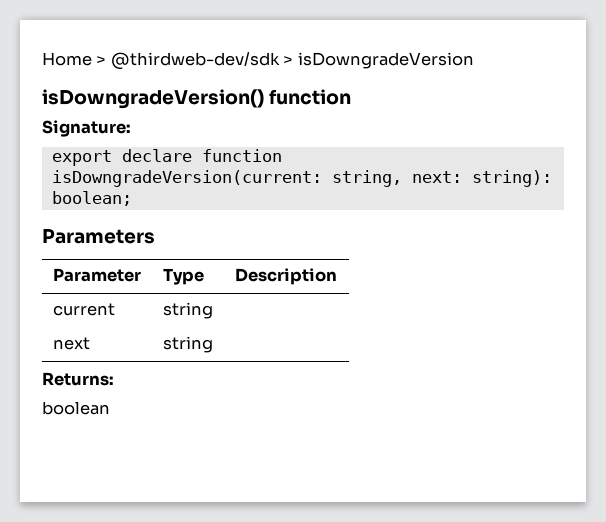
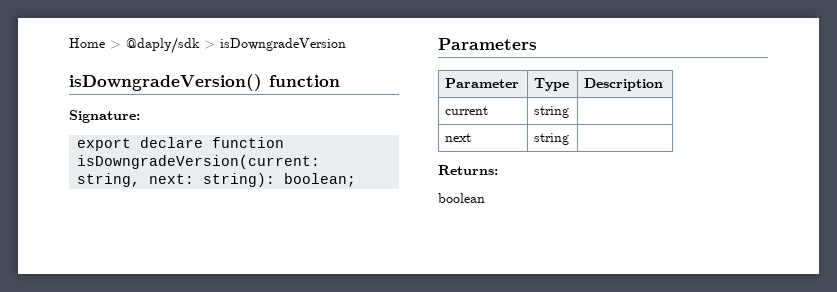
[110,52,280,70] @thirdweb-dev/sdk -> [126,37,200,54] @daply/sdk

